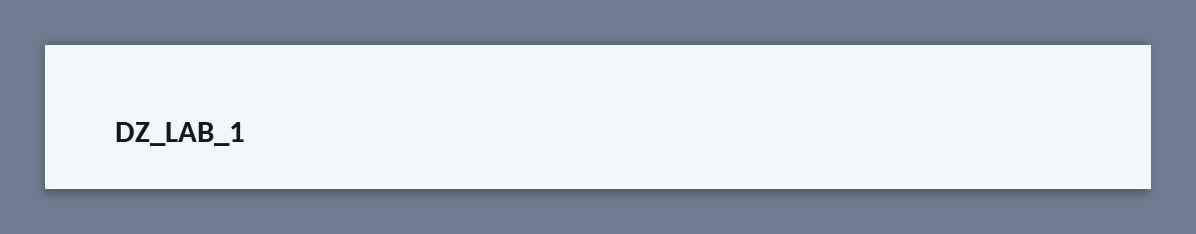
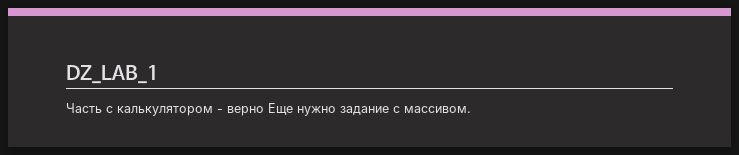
(245, 134) none -> [66,103,471,116] // Часть с калькулятором - верно Еще нужно задание с массивом.

